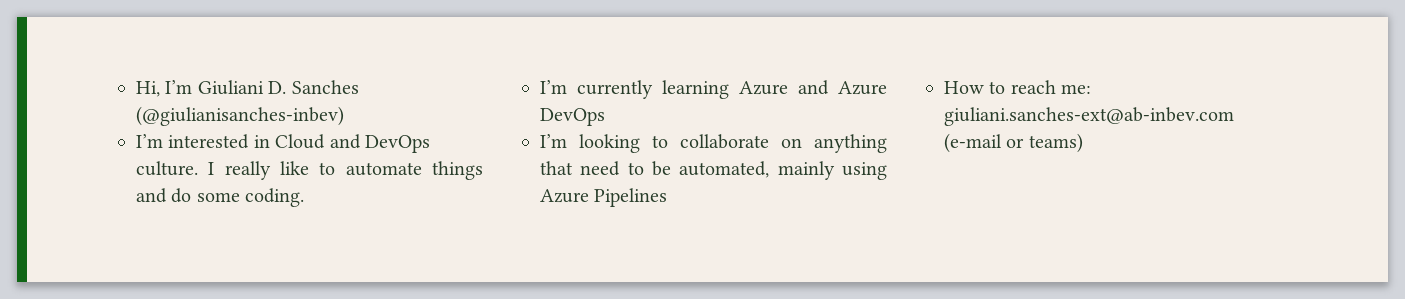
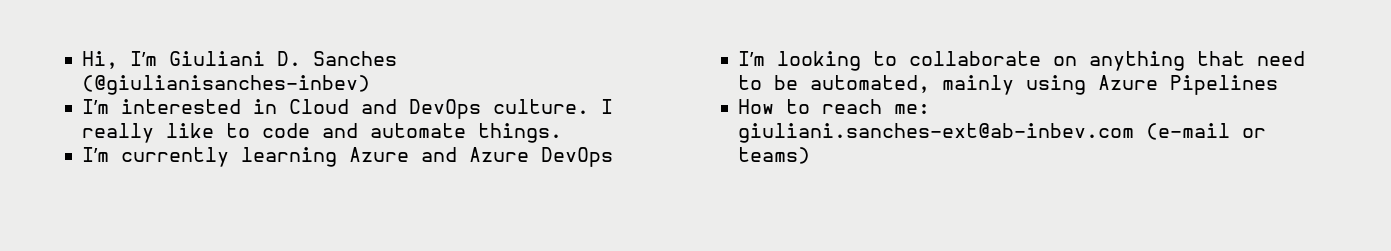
[345,161,484,180] [136,188,305,207] automate things and do some coding. -> [262,123,563,143] code and automate things.

